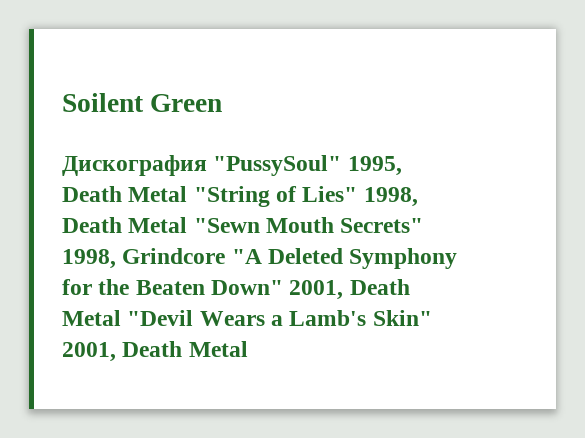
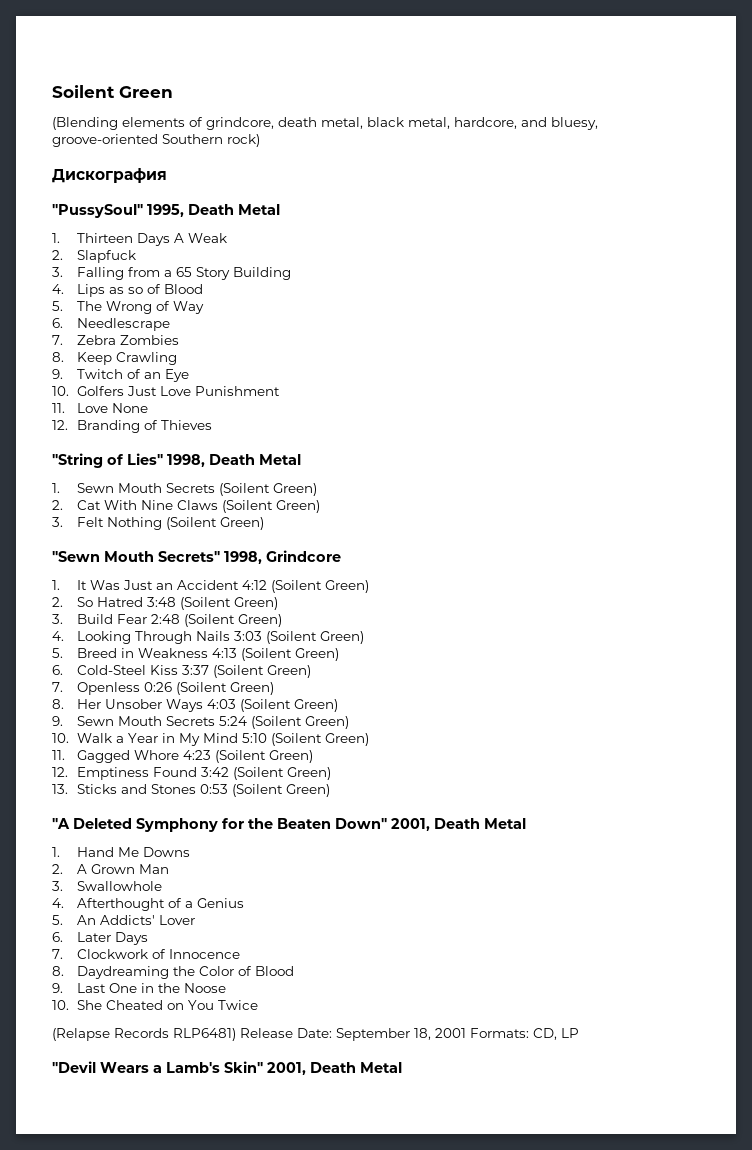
(223, 103) none -> [52,117,598,130] [52,134,260,147] // (Blending elements of grindcore, death metal, black metal, hardcore, and bluesy, groove-oriented Southern rock)
(207, 165) none -> (167, 175) //
(188, 194) none -> [52,233,227,246] [52,250,136,263] [52,267,291,280] [52,284,203,297] [52,301,204,314] [52,318,170,331] [52,335,179,345] [52,352,177,365] [52,369,189,382] [52,386,280,396] [52,403,148,413] [52,420,212,433] // 1. Thirteen Days A Weak // 2. Slapfuck // 3. Falling from a 65 Story Building // 4. Lips as so of Blood // 5. The Wrong of Way // 6. Needlescrape // 7. Zebra Zombies // 8. Keep Crawling // 9. Twitch of an Eye // 10. Golfers Just Love Punishment // 11. Love None // 12. Branding of Thieves //
(188, 225) none -> [52,483,317,496] [52,500,320,513] [52,517,264,530] // 1. Sewn Mouth Secrets (Soilent Green) // 2. Cat With Nine Claws (Soilent Green) // 3. Felt Nothing (Soilent Green) //
(226, 256) none -> [52,580,369,593] [52,597,278,610] [52,614,282,627] [52,631,364,644] [52,648,339,661] [52,665,311,678] [52,682,274,695] [52,699,338,712] [52,716,349,729] [52,733,369,746] [52,750,313,763] [52,767,331,780] [52,784,330,797] // 1. It Was Just an Accident 4:12 (Soilent Green) // 2. So Hatred 3:48 (Soilent Green) // 3. Build Fear 2:48 (Soilent Green) // 4. Looking Through Nails 3:03 (Soilent Green) // 5. Breed in Weakness 4:13 (Soilent Green) // 6. Cold-Steel Kiss 3:37 (Soilent Green) // 7. Openless 0:26 (Soilent Green) // 8. Her Unsober Ways 4:03 (Soilent Green) // 9. Sewn Mouth Secrets 5:24 (Soilent Green) // 10. Walk a Year in My Mind 5:10 (Soilent Green) // 11. Gagged Whore 4:23 (Soilent Green) // 12. Emptiness Found 3:42 (Soilent Green) // 13. Sticks and Stones 0:53 (Soilent Green) //
(121, 318) none -> [52,847,190,857] [52,864,169,874] [52,881,162,891] [52,898,244,911] [52,915,195,925] [52,932,148,945] [52,949,240,959] [52,966,294,979] [52,983,226,993] [52,1000,258,1010] [52,1028,579,1041] // 1. Hand Me Downs // 2. A Grown Man // 3. Swallowhole // 4. Afterthought of a Genius // 5. An Addicts' Lover // 6. Later Days // 7. Clockwork of Innocence // 8. Daydreaming the Color of Blood // 9. Last One in the Noose // 10. She Cheated on You Twice // (Relapse Records RLP6481) Release Date: September 18, 2001 Formats: CD, LP //

